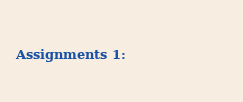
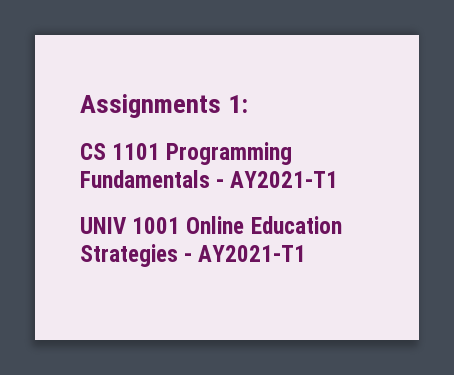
(126, 54) none -> [80,142,293,165] [80,170,339,188] [80,216,342,234] [80,244,307,267] // CS 1101 Programming Fundamentals - AY2021-T1 // UNIV 1001 Online Education Strategies - AY2021-T1

